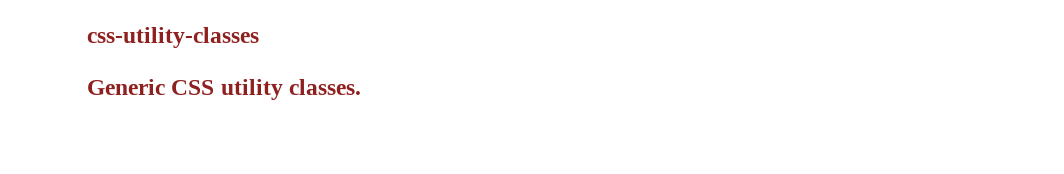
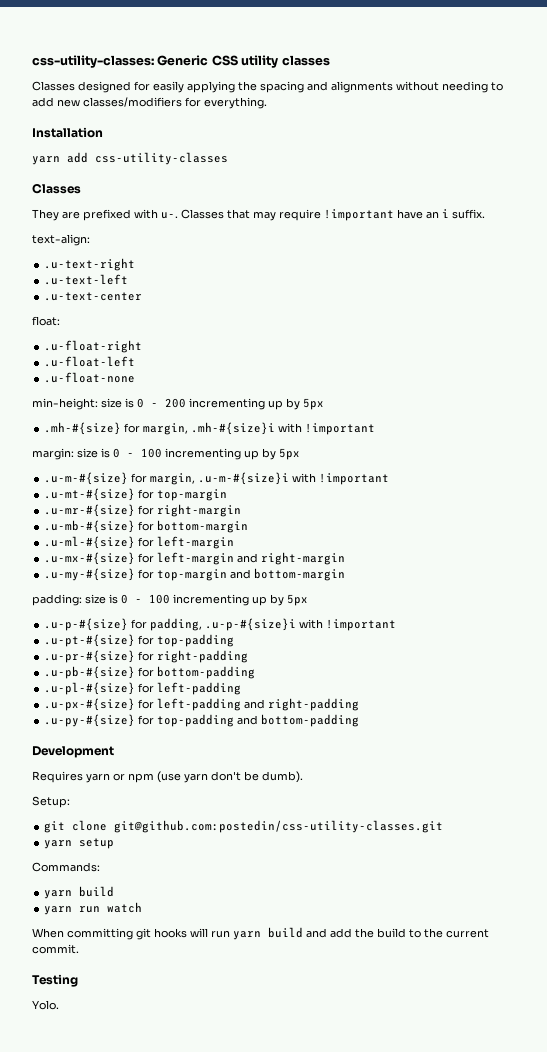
[87,27,259,48] css-utility-classes // -> [32,55,154,68] css-utility-classes:
[289,79,362,95] classes. -> [281,55,330,66] [32,81,503,93] [32,97,267,109] [32,127,103,138] [32,152,228,165] [32,183,81,194] [32,209,485,221] [32,234,90,246] [44,258,136,271] [44,274,129,285] [44,292,143,301] [32,316,60,326] [44,340,143,353] [44,356,136,367] [44,372,136,383] [32,398,324,410] [44,422,376,435] [32,448,300,460] [44,472,390,485] [44,488,228,501] [44,504,242,517] [44,520,249,533] [44,536,235,549] [44,552,346,565] [44,568,346,581] [32,594,308,606] [44,618,397,631] [44,634,235,647] [44,650,249,663] [44,666,256,679] [44,682,242,695] [44,698,360,711] [44,714,360,727] [32,746,114,758] [32,771,303,783] [32,796,70,808] [44,820,444,833] [44,838,115,849] [32,862,100,872] [44,886,115,899] [44,902,143,915] [32,927,489,940] [32,944,79,954] [32,974,78,987] [32,1000,59,1010] classes // Classes designed for easily applying the spacing and alignments without needing to add new classes/modifiers for everything. // Installation // yarn add css-utility-classes // Classes // They are prefixed with u-. Classes that may require !important have an i suffix. // text-align: // .u-text-right // .u-text-left // .u-text-center // float: // .u-float-right // .u-float-left // .u-float-none // min-height: size is 0 - 200 incrementing up by 5px // .mh-#{size} for margin, .mh-#{size}i with !important // margin: size is 0 - 100 incrementing up by 5px // .u-m-#{size} for margin, .u-m-#{size}i with !important // .u-mt-#{size} for top-margin // .u-mr-#{size} for right-margin // .u-mb-#{size} for bottom-margin // .u-ml-#{size} for left-margin // .u-mx-#{size} for left-margin and right-margin // .u-my-#{size} for top-margin and bottom-margin // padding: size is 0 - 100 incrementing up by 5px // .u-p-#{size} for padding, .u-p-#{size}i with !important // .u-pt-#{size} for top-padding // .u-pr-#{size} for right-padding // .u-pb-#{size} for bottom-padding // .u-pl-#{size} for left-padding // .u-px-#{size} for left-padding and right-padding // .u-py-#{size} for top-padding and bottom-padding // Development // Requires yarn or npm (use yarn don't be dumb). // Setup: // git clone git@github.com:postedin/css-utility-classes.git // yarn setup // Commands: // yarn build // yarn run watch // When committing git hooks will run yarn build and add the build to the current commit. // Testing // Yolo.

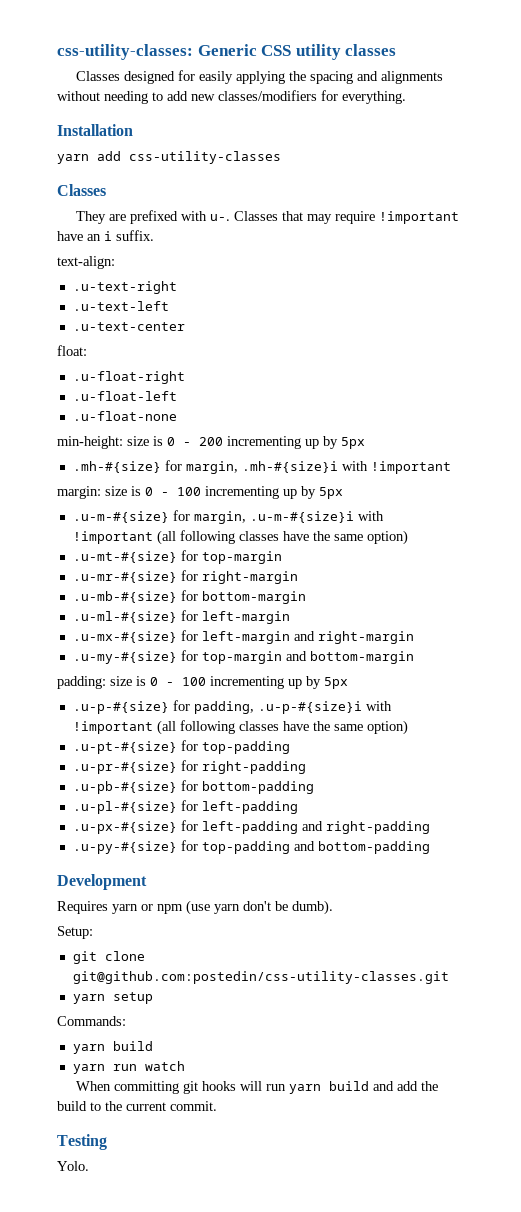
(390, 479) none -> [156,530,408,545] (all following classes have the same option)
(397, 625) none -> [156,720,408,735] (all following classes have the same option)

